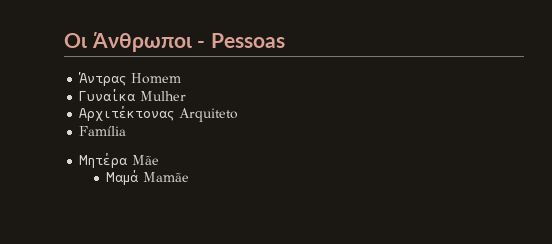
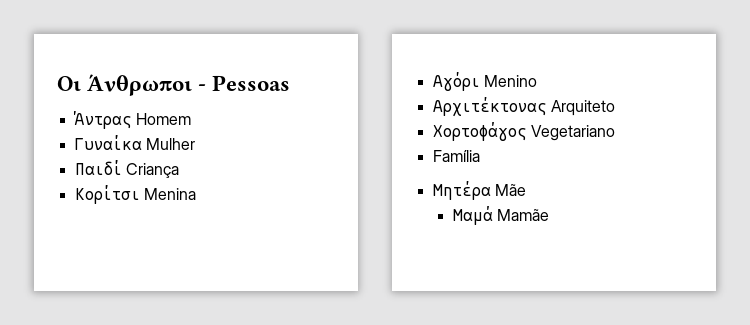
(187, 96) none -> [74,160,179,178] [74,185,196,204] [432,72,537,91] // Παιδί Criança // Κορίτσι Menina // Αγόρι Menino
(239, 115) none -> [432,122,615,141] // Χορτοφάγος Vegetariano

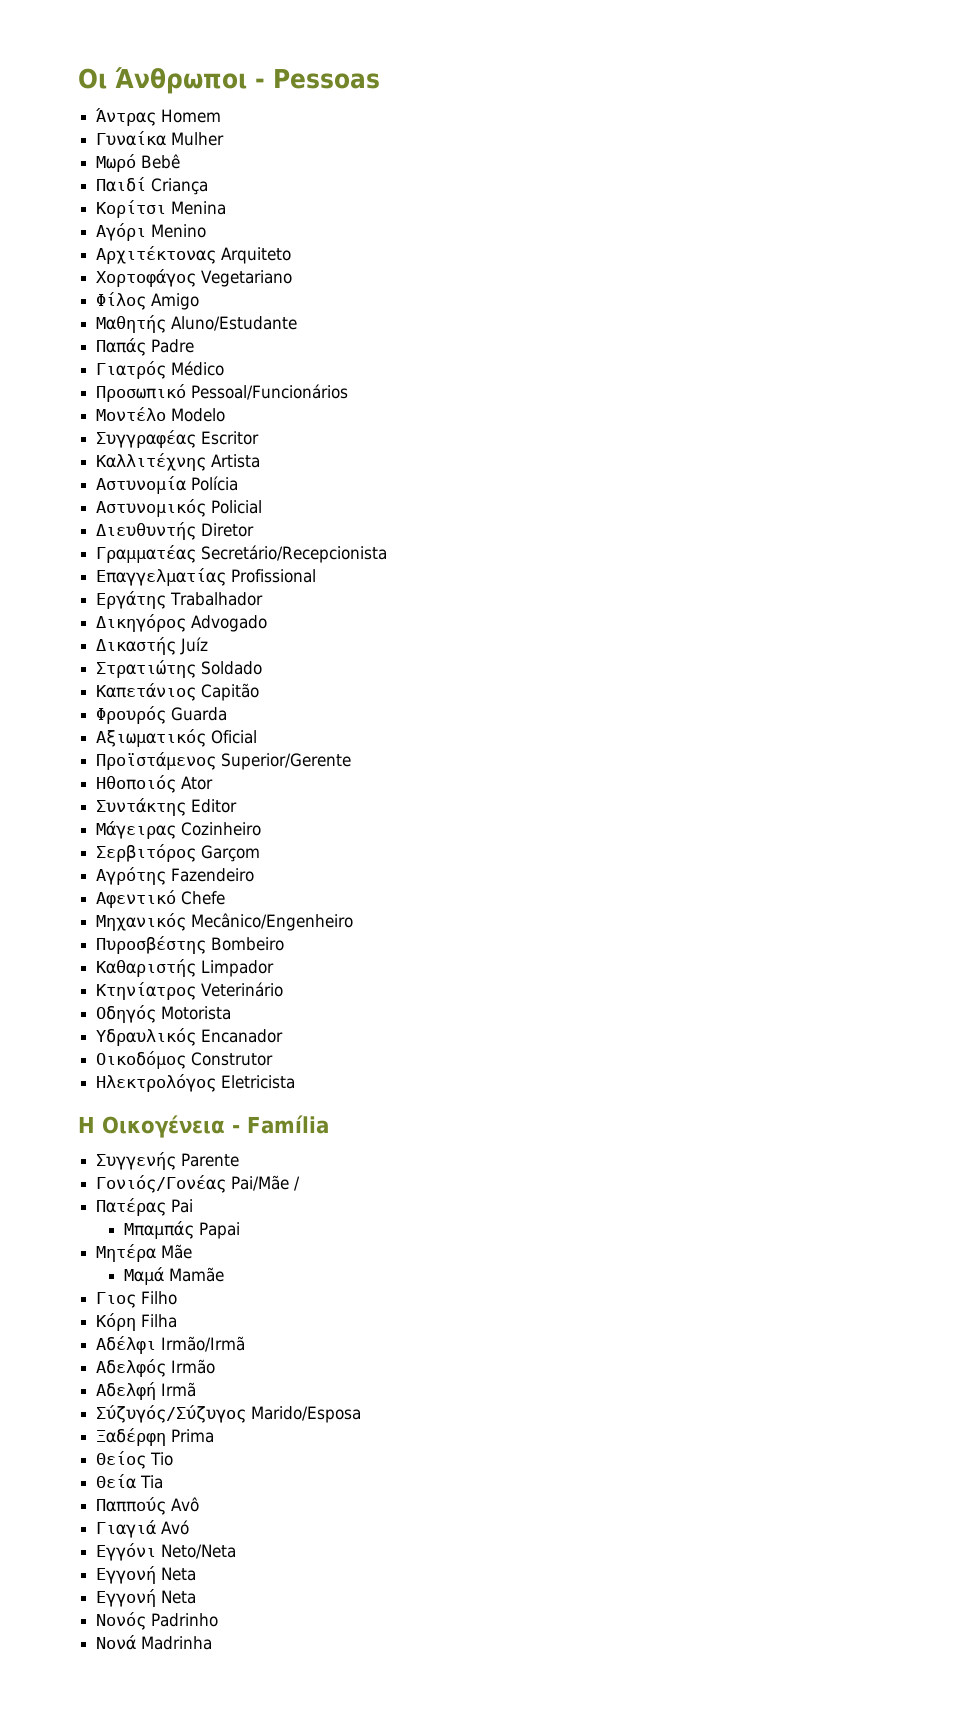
(195, 144) none -> [96,154,181,172] // Μωρό Bebê
[432,150,480,162] [432,181,526,200] [452,206,550,225] Família // Μητέρα Mãe // Μαμά Mamãe -> [96,292,200,310] [96,315,298,333] [96,338,195,356] [96,361,225,379] [96,384,349,402] [96,407,226,422] [96,430,260,448] [96,453,261,471] [96,476,239,494] [96,499,263,517] [96,522,255,540] [96,545,388,563] [96,568,317,586] [96,591,264,609] [96,614,268,632] [96,637,209,655] [96,660,263,678] [96,683,260,701] [96,706,228,724] [96,729,258,747] [96,752,352,770] [96,775,214,793] [96,798,238,816] [96,821,262,839] [96,844,261,862] [96,867,255,885] [96,890,226,908] [96,913,354,931] [96,936,285,954] [96,959,275,977] [96,982,284,1000] [96,1005,232,1023] [96,1028,284,1046] [96,1051,274,1069] [96,1074,296,1092] [78,1115,329,1138] [96,1152,240,1170] [96,1175,301,1193] [96,1198,194,1216] [124,1221,241,1239] [96,1244,193,1262] [124,1267,225,1285] [96,1291,178,1308] [96,1313,178,1331] [96,1336,246,1354] [96,1359,216,1377] [96,1382,197,1400] [96,1405,362,1423] [96,1428,215,1446] [96,1451,174,1469] [96,1474,164,1489] [96,1497,200,1515] [96,1520,190,1538] [96,1543,237,1561] [96,1566,197,1584] [96,1589,197,1607] [96,1612,219,1630] [96,1635,213,1650] Φίλος Amigo // Μαθητής Aluno/Estudante // Παπάς Padre // Γιατρός Médico // Προσωπικό Pessoal/Funcionários // Μοντέλο Modelo // Συγγραφέας Escritor // Καλλιτέχνης Artista // Αστυνομία Polícia // Αστυνομικός Policial // Διευθυντής Diretor // Γραμματέας Secretário/Recepcionista // Επαγγελματίας Profissional // Εργάτης Trabalhador // Δικηγόρος Advogado // Δικαστής Juíz // Στρατιώτης Soldado // Καπετάνιος Capitão // Φρουρός Guarda // Αξιωματικός Oficial // Προϊστάμενος Superior/Gerente // Ηθοποιός Ator // Συντάκτης Editor // Μάγειρας Cozinheiro // Σερβιτόρος Garçom // Αγρότης Fazendeiro // Αφεντικό Chefe // Μηχανικός Mecânico/Engenheiro // Πυροσβέστης Bombeiro // Καθαριστής Limpador // Κτηνίατρος Veterinário // Οδηγός Motorista // Υδραυλικός Encanador // Οικοδόμος Construtor // Ηλεκτρολόγος Eletricista // Η Οικογένεια - Família // Συγγενής Parente // Γονιός/Γονέας Pai/Mãe / // Πατέρας Pai // Μπαμπάς Papai // Μητέρα Mãe // Μαμά Mamãe // Γιος Filho // Κόρη Filha // Αδέλφι Irmão/Irmã // Αδελφός Irmão // Αδελφή Irmã // Σύζυγός/Σύζυγος Marido/Esposa // Ξαδέρφη Prima // Θείος Tio // Θεία Tia // Παππούς Avô // Γιαγιά Avó // Εγγόνι Neto/Neta // Εγγονή Neta // Εγγονή Neta // Νονός Padrinho // Νονά Madrinha

